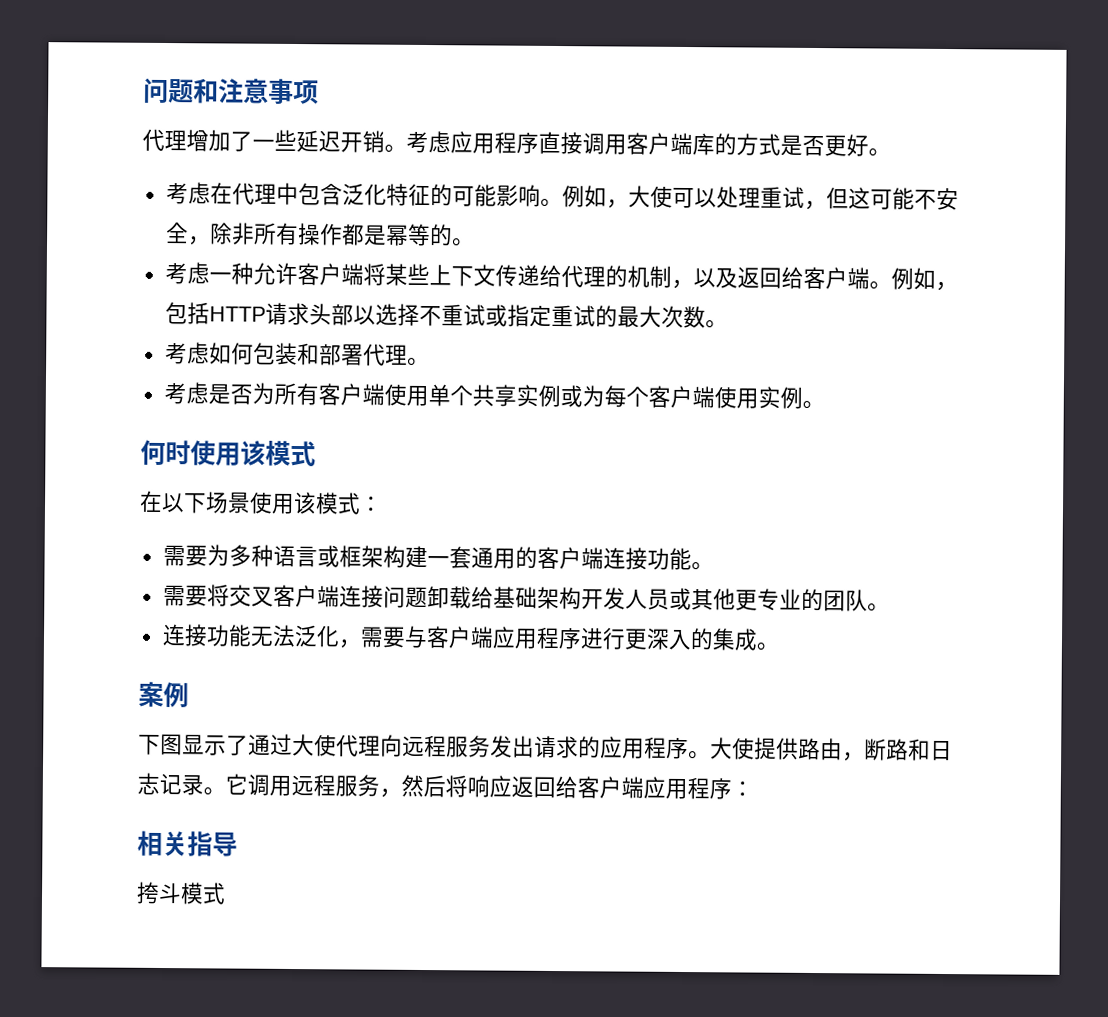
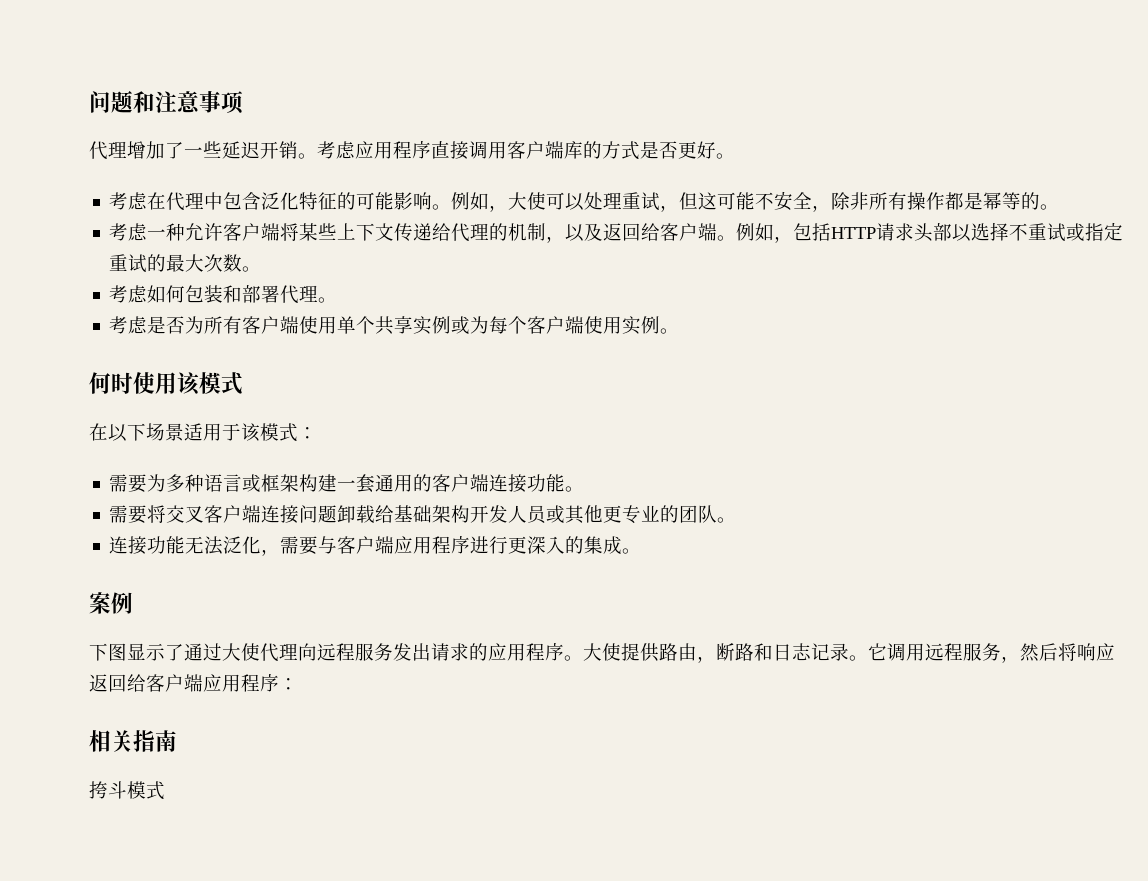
[249,491,295,515] 使用 -> [184,423,241,441] 适用于
[212,832,238,857] 导 -> [155,730,177,752] 南

